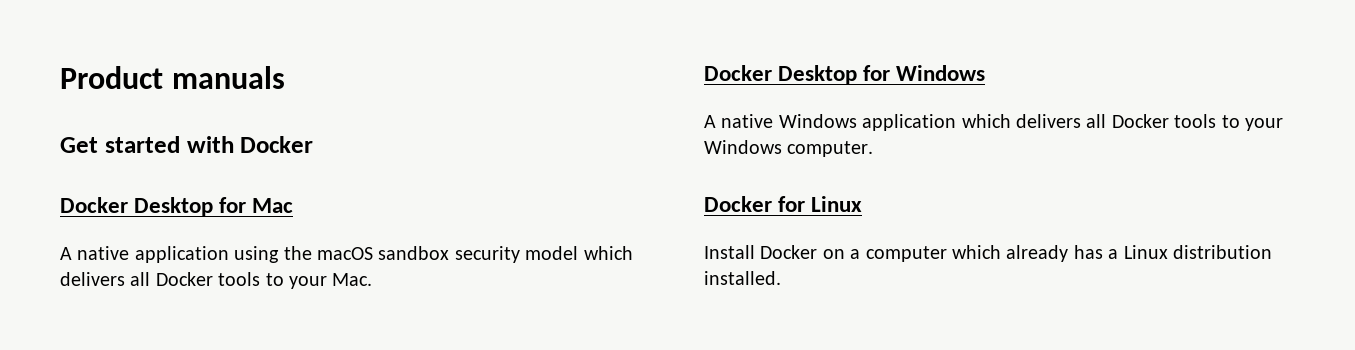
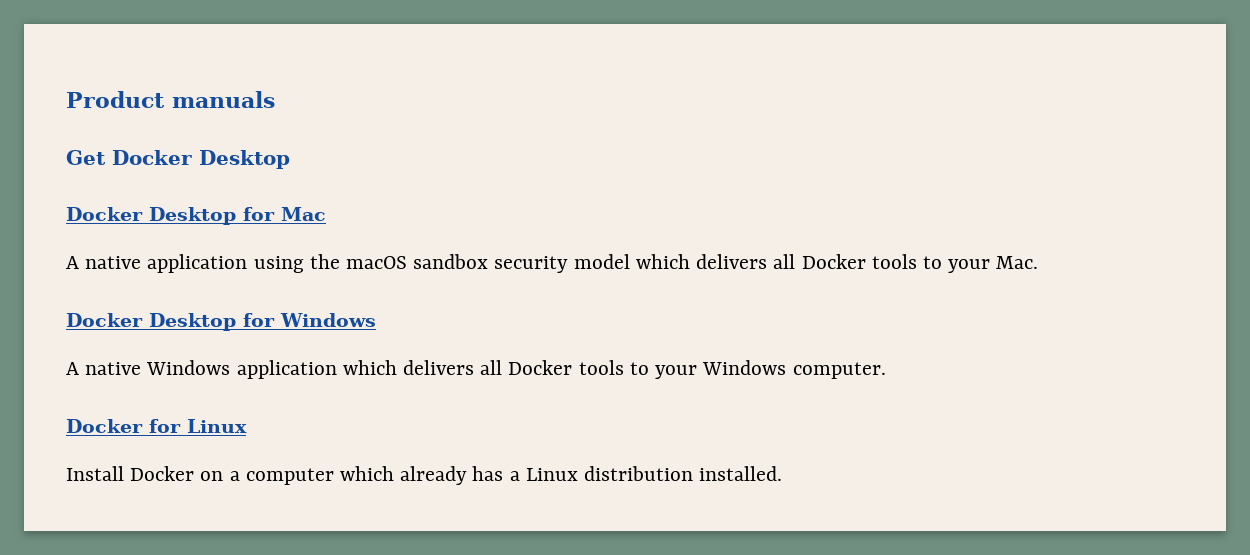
[104,136,314,153] started with Docker -> [112,150,290,169] Docker Desktop

